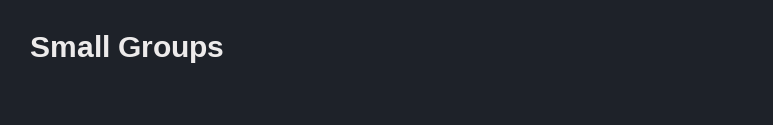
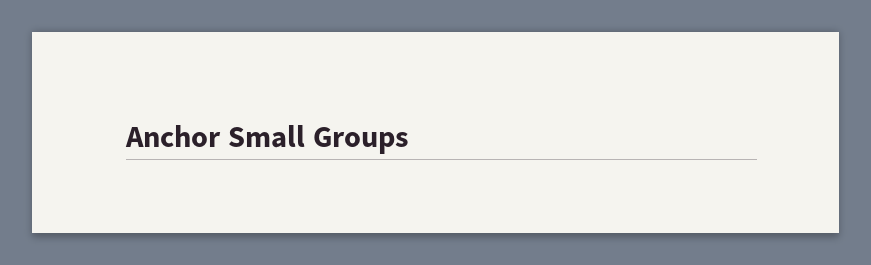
(30, 46) none -> [125,125,221,147] Anchor

